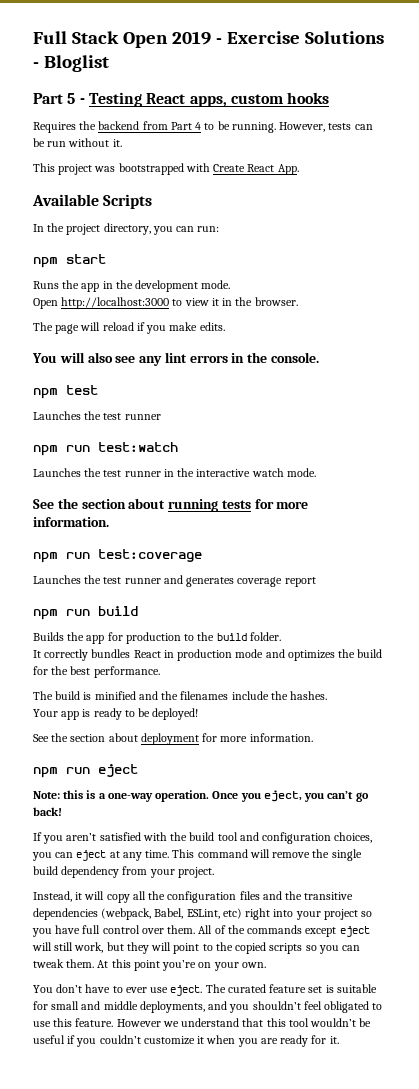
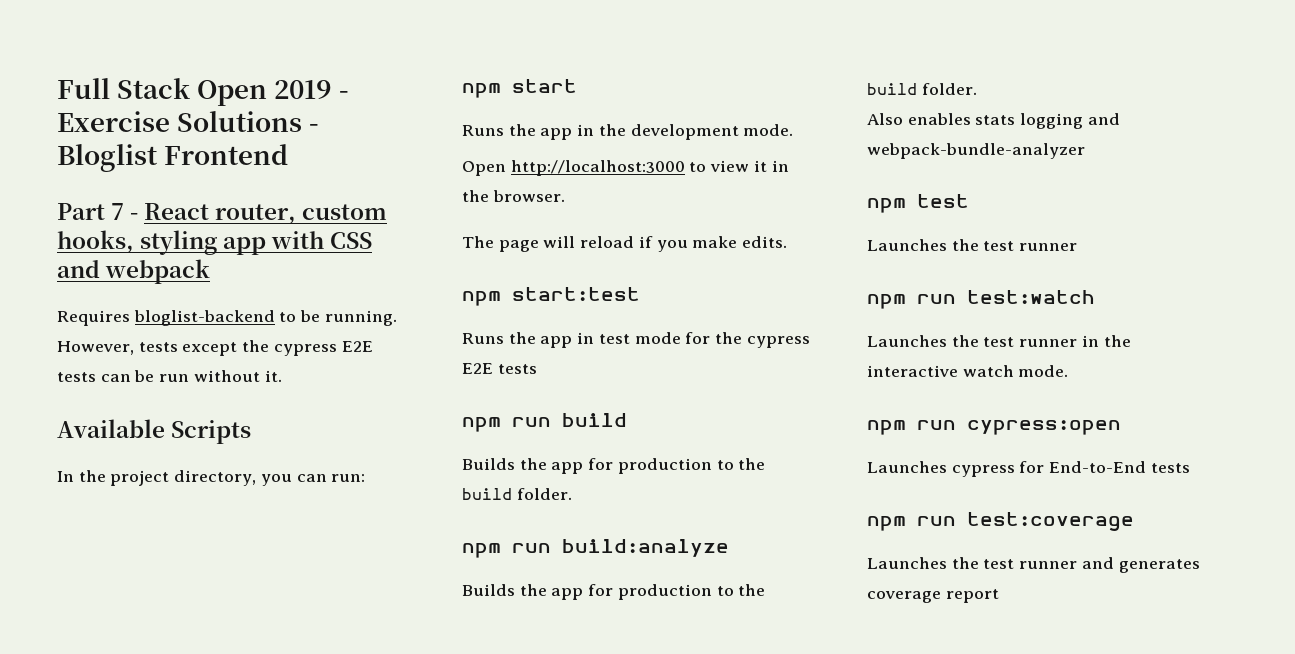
[33,92,330,107] [33,121,202,133] // Part 5 - Testing React apps, custom hooks // Requires the backend from Part 4 -> [164,144,289,165] [57,203,388,224] [57,230,373,255] [57,259,211,284] [57,310,275,326] Frontend // Part 7 - React router, custom hooks, styling app with CSS and webpack // Requires bloglist-backend
(352, 126) none -> [182,340,373,356] [57,372,96,382] except the cypress E2E tests
[33,163,299,175] // This project was bootstrapped with Create React App. -> (282, 376) none
[32,352,320,366] You will also see any lint errors in the console. -> [462,287,640,306] [462,332,810,348] [462,363,537,374] [462,413,627,432] [462,458,766,474] [462,488,572,500] [462,539,729,558] [462,584,766,600] [867,83,977,95] [867,113,1120,129] [867,143,1085,159] npm start:test // Runs the app in test mode for the cypress E2E tests // npm run build // Builds the app for production to the build folder. // npm run build:analyze // Builds the app for production to the build folder. // Also enables stats logging and webpack-bundle-analyzer
[33,498,309,512] [33,517,109,527] See the section about running tests for more information. -> [867,420,1121,435] [867,461,1190,477] npm run cypress:open // Launches cypress for End-to-End tests
[33,606,138,620] [33,632,281,644] [33,649,383,661] [33,666,160,678] [33,691,328,700] [33,708,199,720] [33,733,313,745] [33,764,138,778] [33,790,369,802] [33,807,62,816] [33,832,373,844] [32,849,362,861] [33,866,214,878] [33,891,354,903] [33,908,373,920] [32,925,370,937] [32,942,361,954] [33,959,266,971] [33,984,377,996] [33,1001,383,1013] [33,1018,372,1027] [33,1035,339,1047] // npm run build // Builds the app for production to the build folder. // It correctly bundles React in production mode and optimizes the build for the best performance. // The build is minified and the filenames include the hashes. // Your app is ready to be deployed! // See the section about deployment for more information. // npm run eject // Note: this is a one-way operation. Once you eject, you can’t go back! // If you aren’t satisfied with the build tool and configuration choices, you can eject at any time. This command will remove the single build dependency from your project. // Instead, it will copy all the configuration files and the transitive dependencies (webpack, Babel, ESLint, etc) right into your project so you have full control over them. All of the commands except eject will still work, but they will point to the copied scripts so you can tweak them. At this point you’re on your own. // You don’t have to ever use eject. The curated feature set is suitable for small and middle deployments, and you shouldn’t feel obligated to use this feature. However we understand that this tool wouldn’t be useful if you couldn’t customize it when you are ready for it. -> (999, 596) none

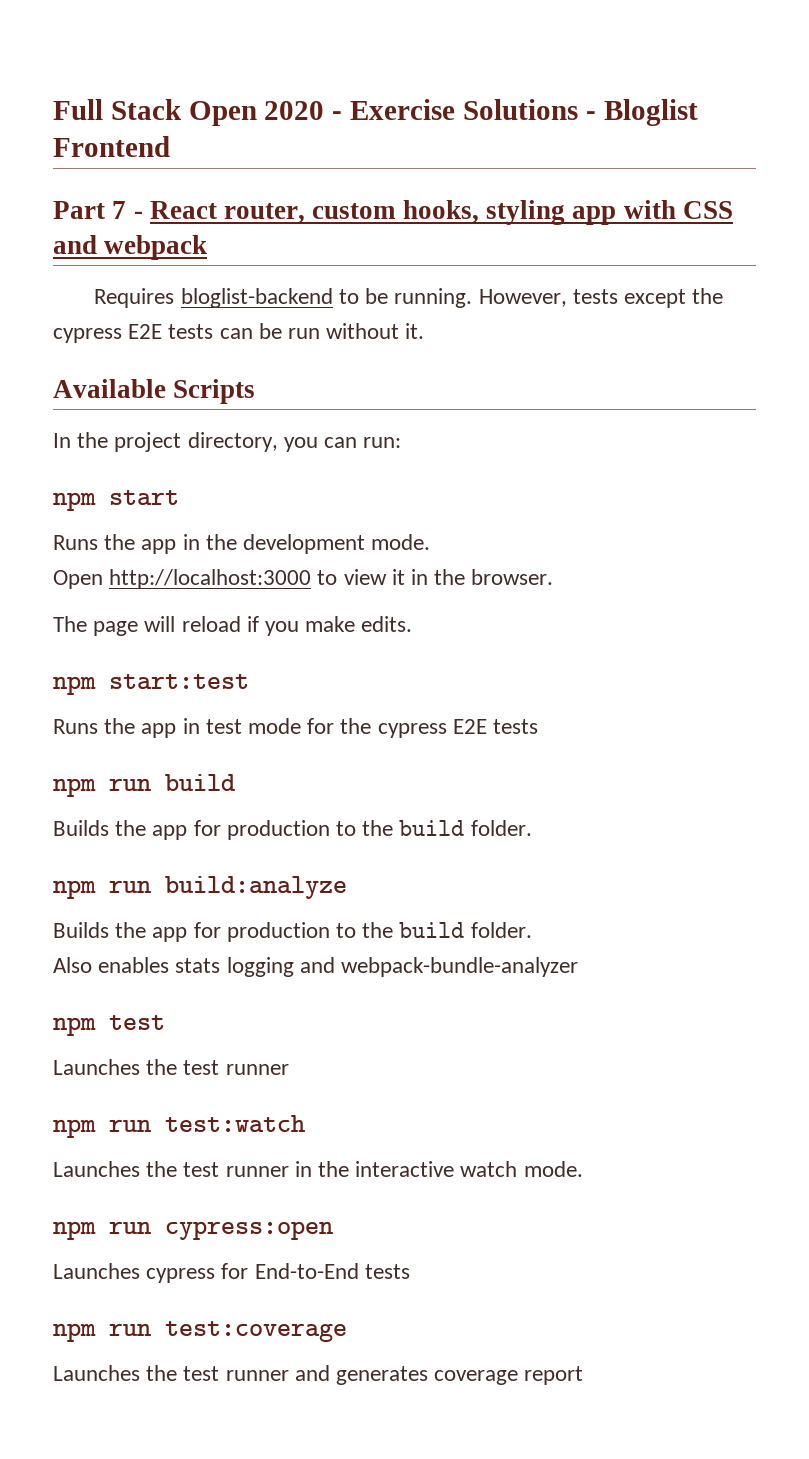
[274,80,333,99] 2019 -> [264,101,325,120] 2020

